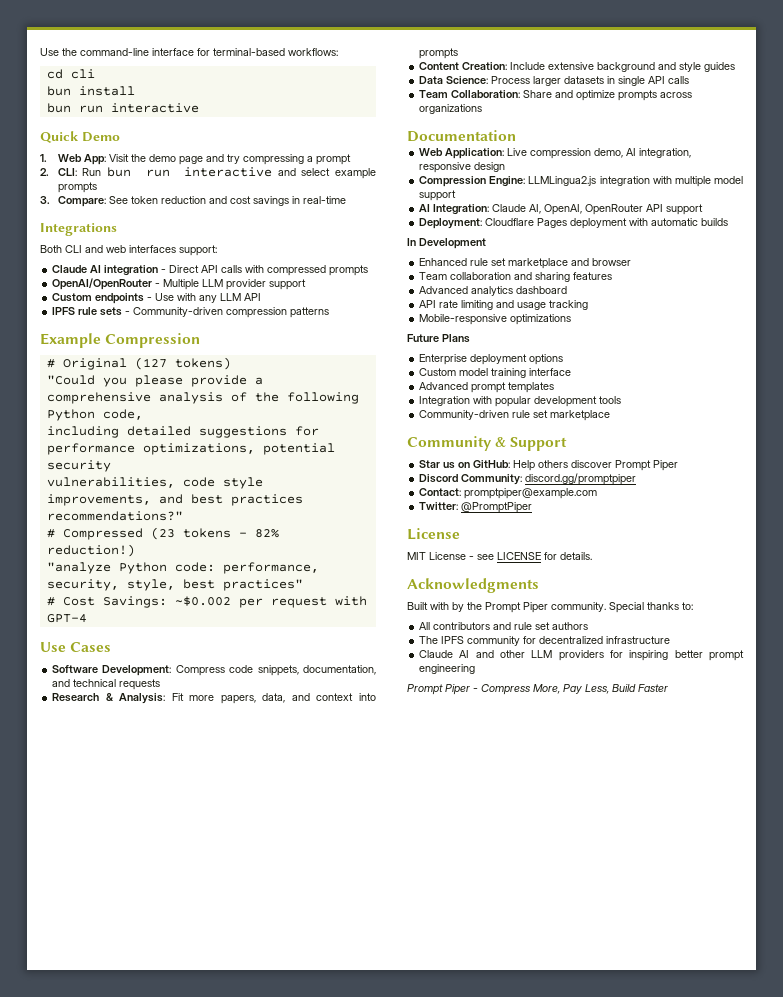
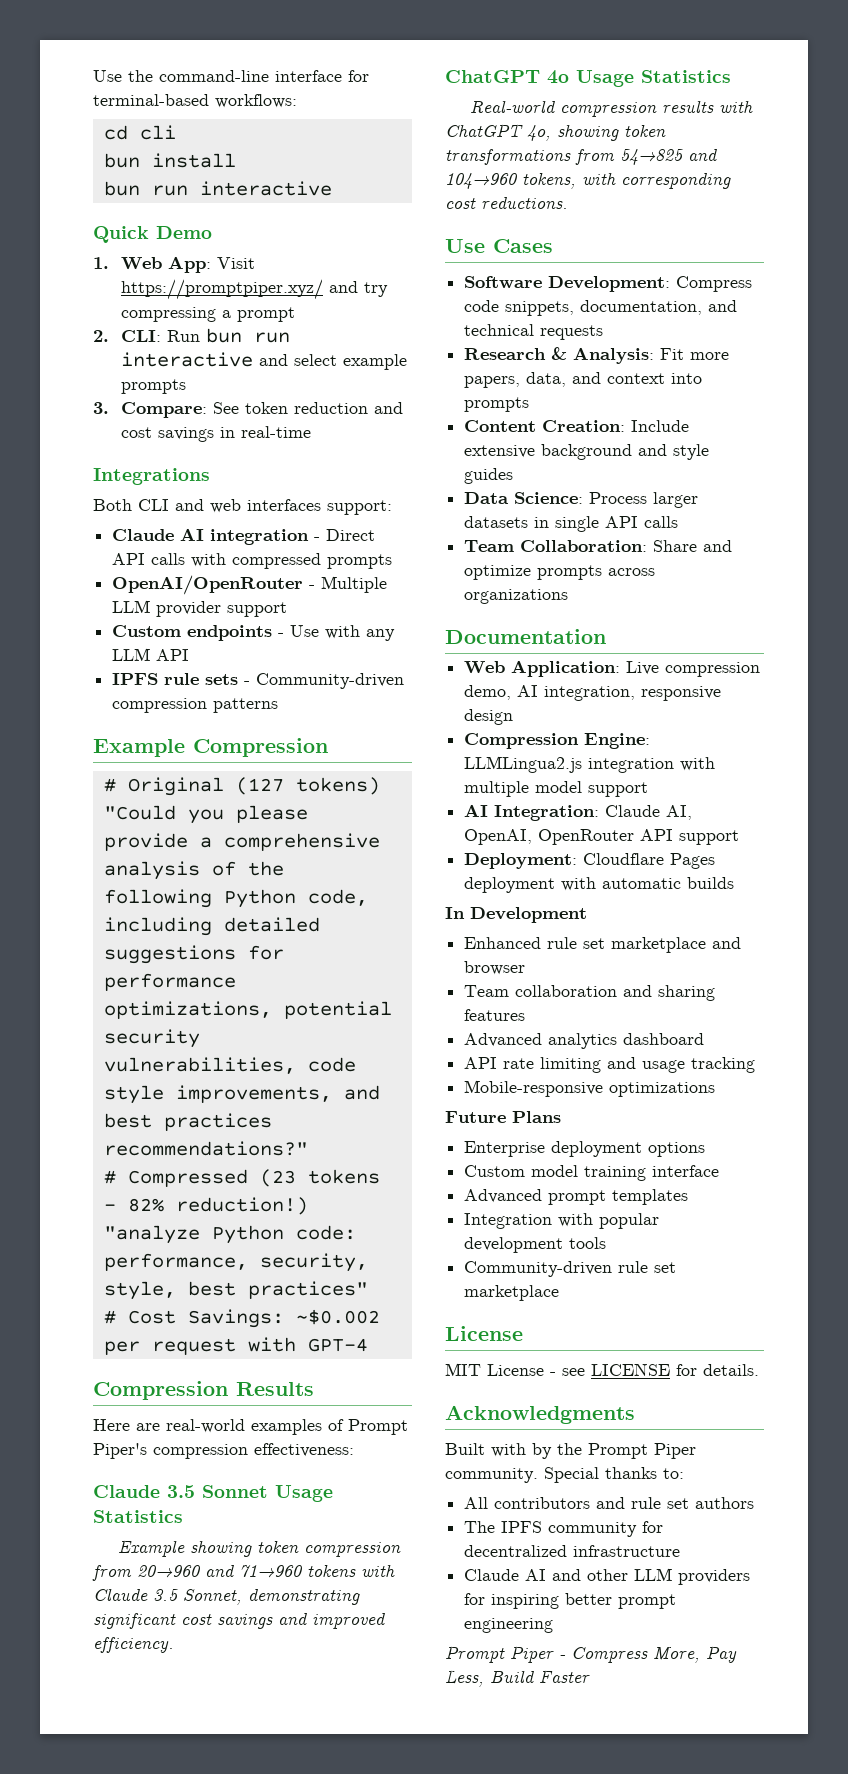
[130,154,203,165] the demo page -> [120,279,323,300] https://promptpiper.xyz/
(87, 618) none -> [93,1381,314,1400] [93,1419,408,1435] [93,1443,354,1459] [93,1485,333,1502] [93,1510,183,1523] [117,1540,401,1557] [92,1564,395,1581] [93,1588,360,1605] [93,1612,386,1629] [93,1637,174,1653] [445,70,731,87] [469,100,753,117] [445,124,666,141] [445,148,718,165] [445,172,731,189] [445,196,568,209] // Compression Results // Here are real-world examples of Prompt Piper's compression effectiveness: // Claude 3.5 Sonnet Usage Statistics // Example showing token compression from 20→960 and 71→960 tokens with Claude 3.5 Sonnet, demonstrating significant cost savings and improved efficiency. // ChatGPT 4o Usage Statistics // Real-world compression results with ChatGPT 4o, showing token transformations from 54→825 and 104→960 tokens, with corresponding cost reductions.
[407,436,568,451] [419,460,679,471] [419,473,637,485] [419,488,598,499] [419,502,533,513] // Community & Support // Star us on GitHub: Help others discover Prompt Piper // Discord Community: discord.gg/promptpiper // Contact: promptpiper@example.com // Twitter: @PromptPiper -> (560, 1293) none

